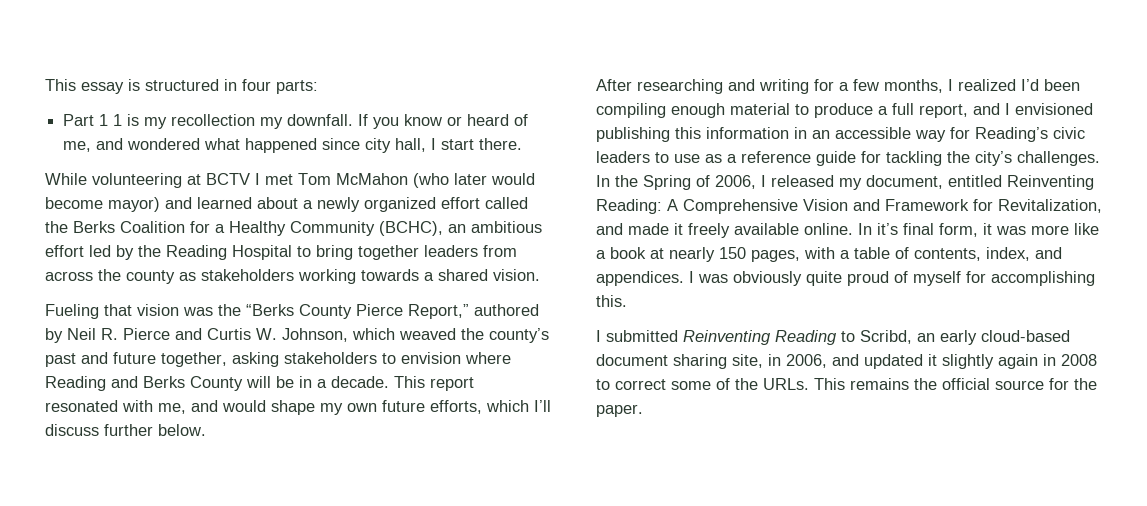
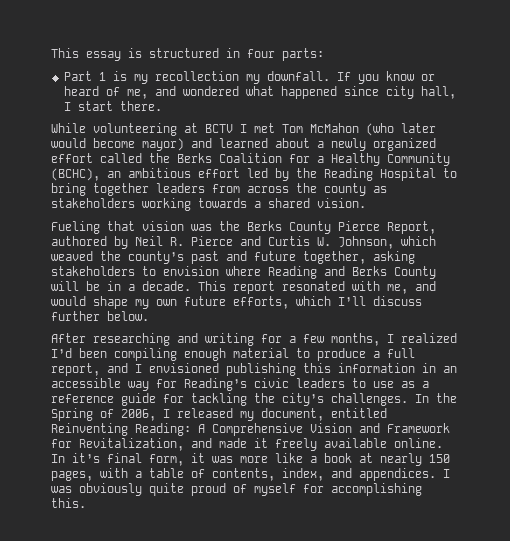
[113,114,123,126] 1 -> (106, 76) none
[246,304,294,316] “Berks -> [247,221,282,231] Berks
[408,304,469,319] Report,” -> [387,221,436,234] Report,
[596,330,1070,345] [596,354,1097,369] [596,378,1097,390] [596,404,643,417] // I submitted Reinventing Reading to Scribd, an early cloud-based document sharing site, in 2006, and updated it slightly again in 2008 to correct some of the URLs. This remains the official source for the paper. -> (86, 503) none

